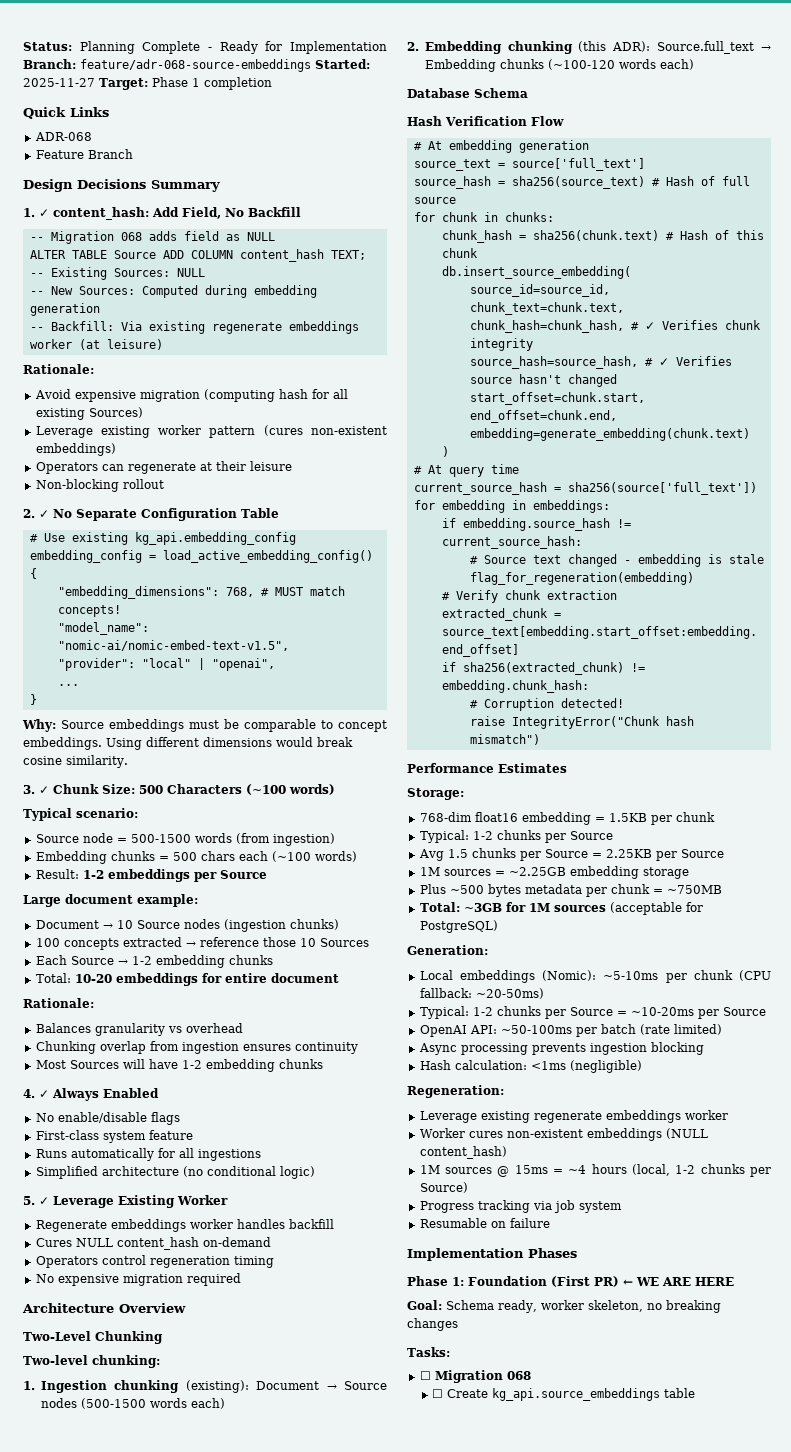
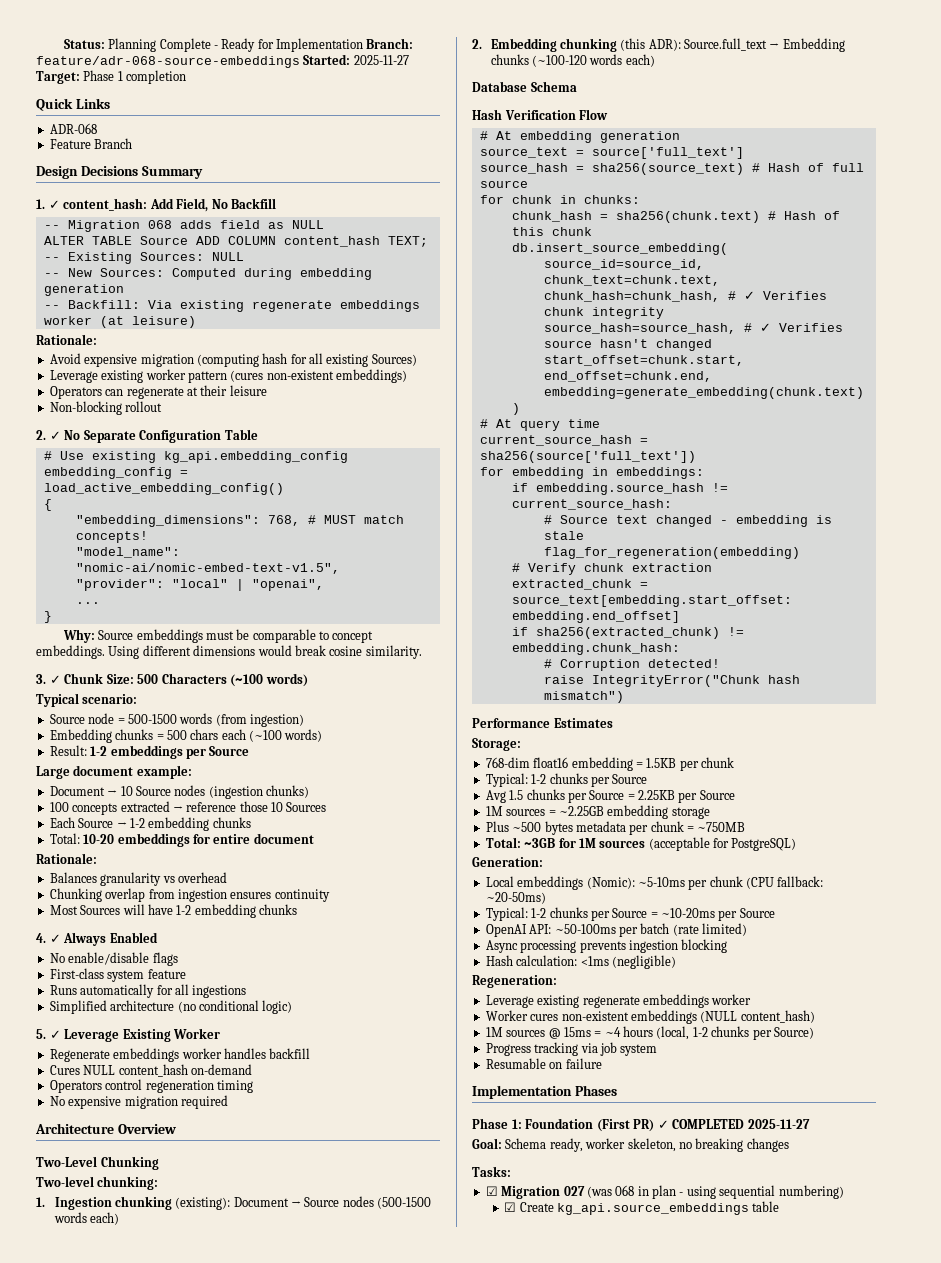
[623,1277,734,1286] ← WE ARE HERE -> [657,1119,810,1129] ✓ COMPLETED 2025-11-27
[419,1370,531,1383] [432,1389,444,1398] ☐ Migration 068 // ☐ -> [485,1185,844,1199] [504,1202,517,1212] ☑ Migration 027 (was 068 in plan - using sequential numbering) // ☑

